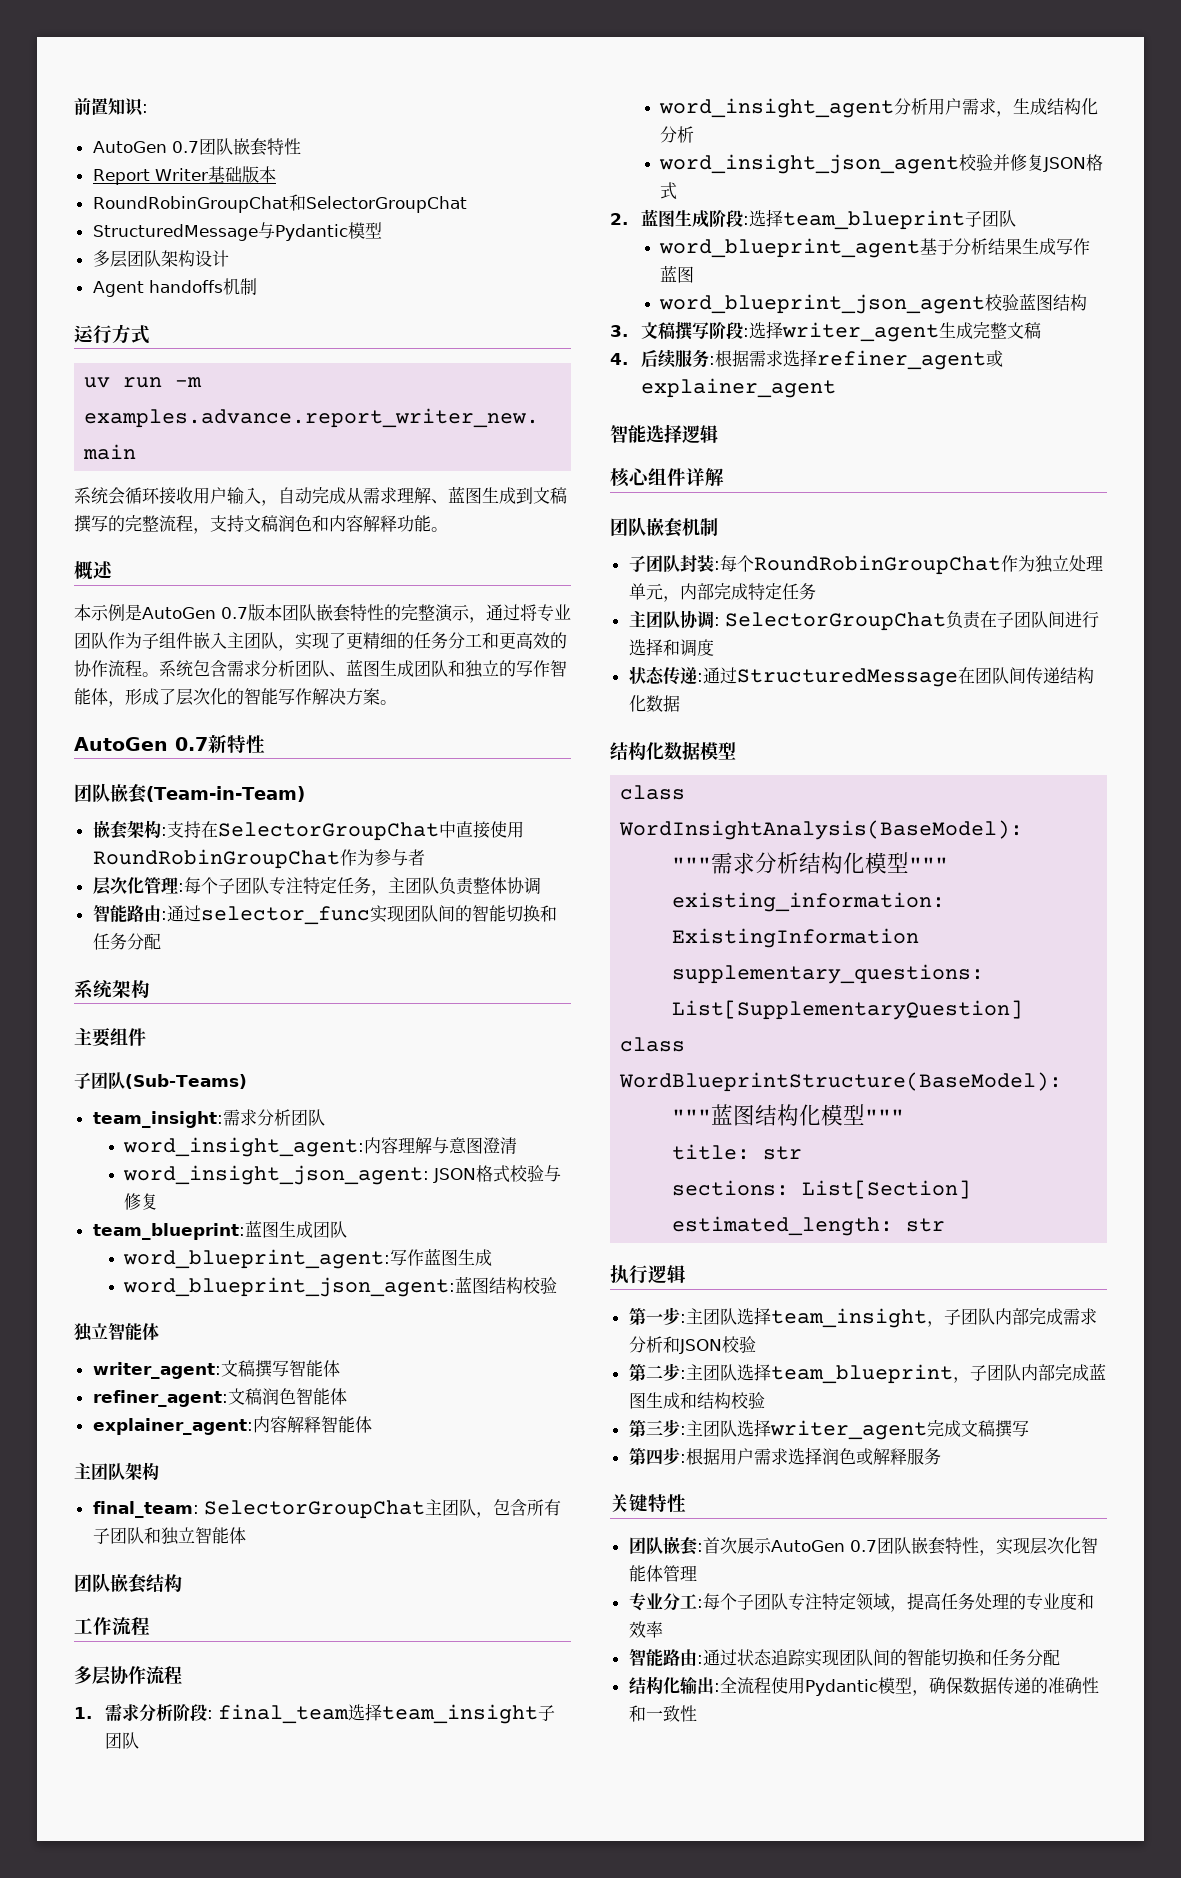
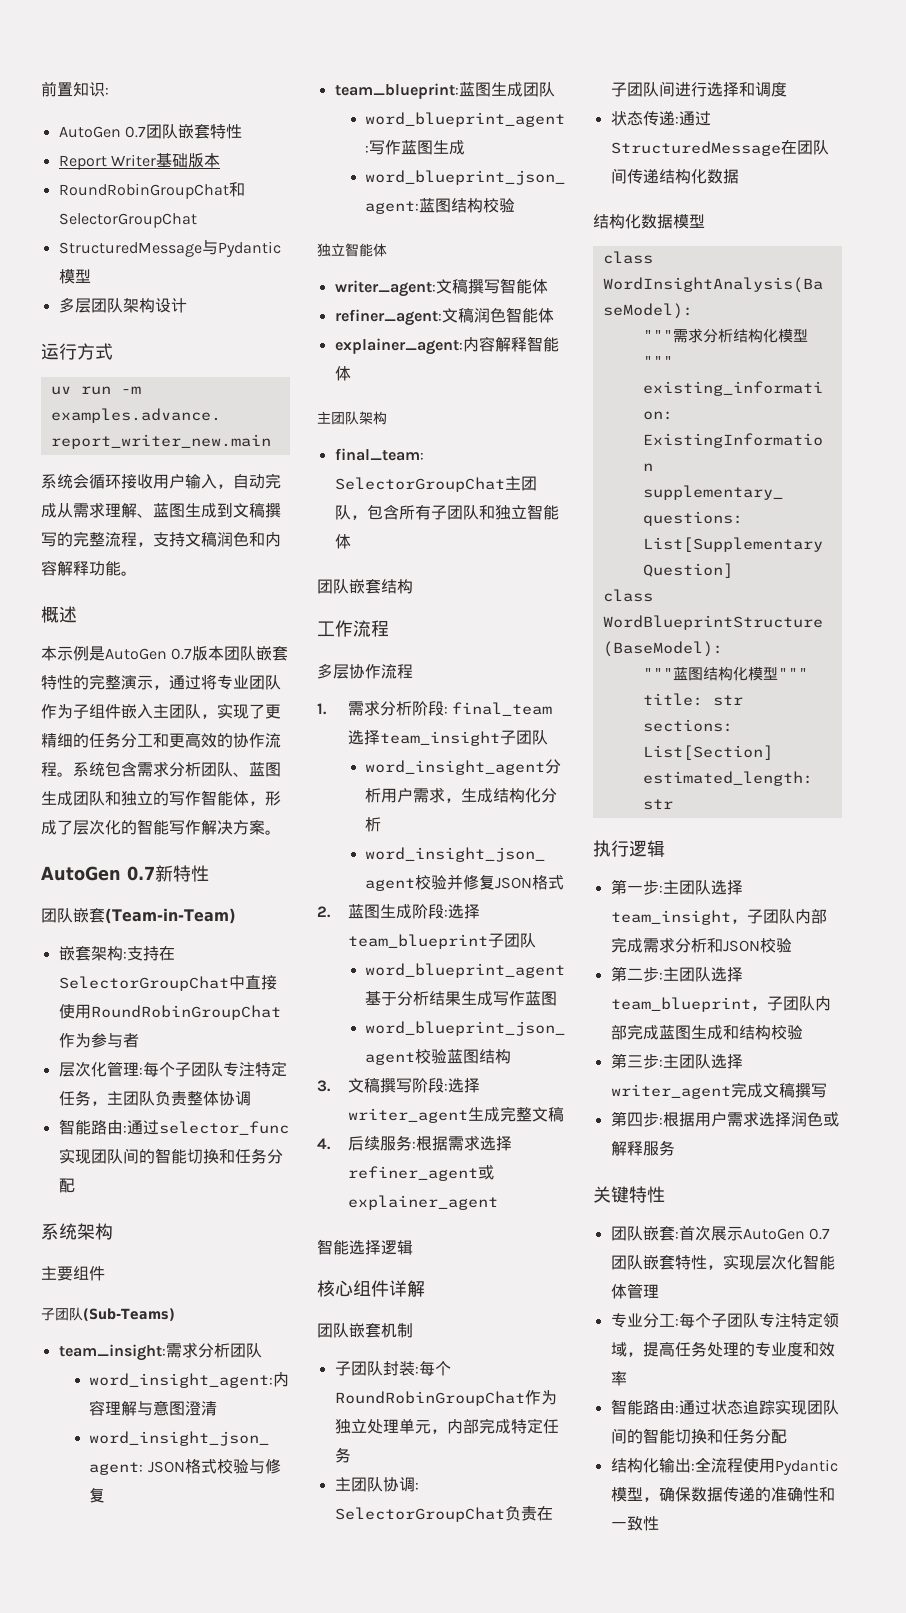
[92,278,257,297] // Agent handoffs机制 -> (187, 305) none

